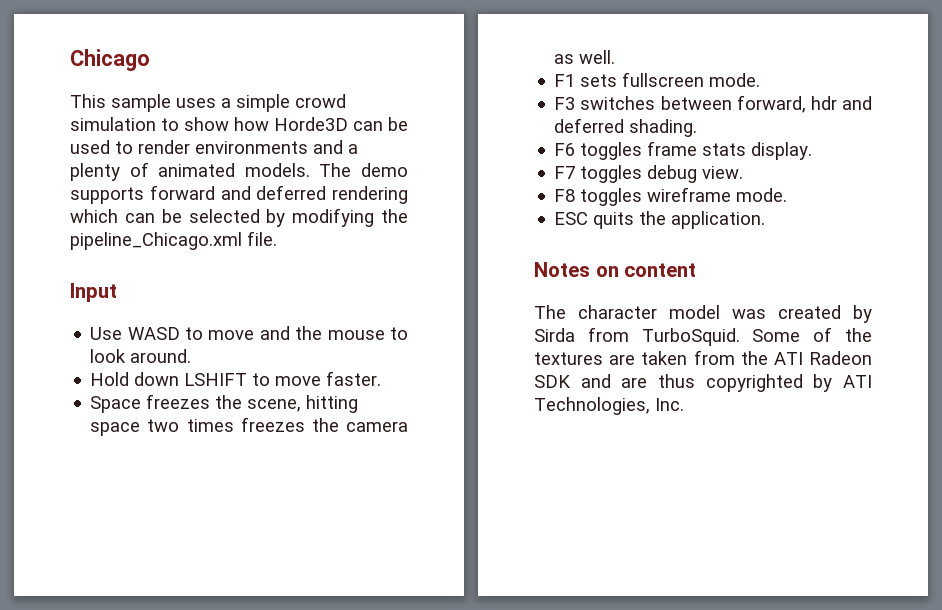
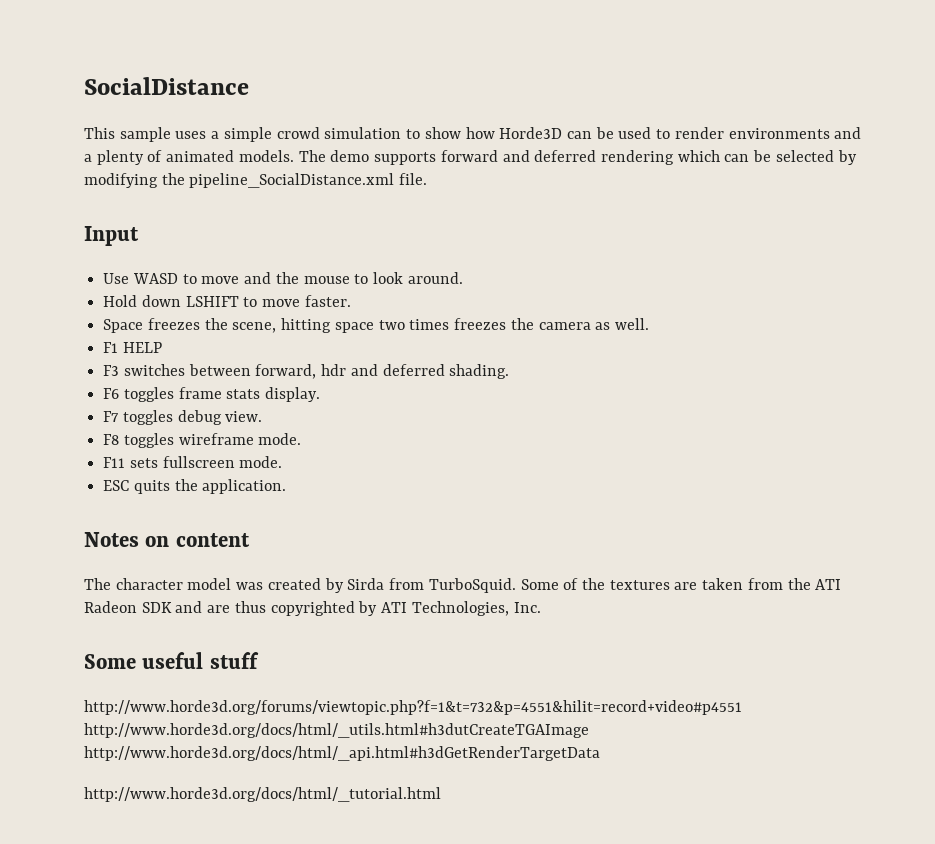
[70,49,150,71] Chicago -> [84,77,249,95] SocialDistance
[70,232,242,250] pipeline_Chicago.xml -> [189,173,395,188] pipeline_SocialDistance.xml
[580,72,761,87] sets fullscreen mode. -> [122,342,162,353] HELP
(788, 195) none -> [103,456,283,468] // F11 sets fullscreen mode.
(684, 404) none -> [84,652,259,669] [84,700,742,715] [84,723,589,738] [84,746,600,761] [84,787,441,802] // Some useful stuff // http://www.horde3d.org/forums/viewtopic.php?f=1&t=732&p=4551&hilit=record+video#p4551 http://www.horde3d.org/docs/html/_utils.html#h3dutCreateTGAImage http://www.horde3d.org/docs/html/_api.html#h3dGetRenderTargetData // http://www.horde3d.org/docs/html/_tutorial.html

